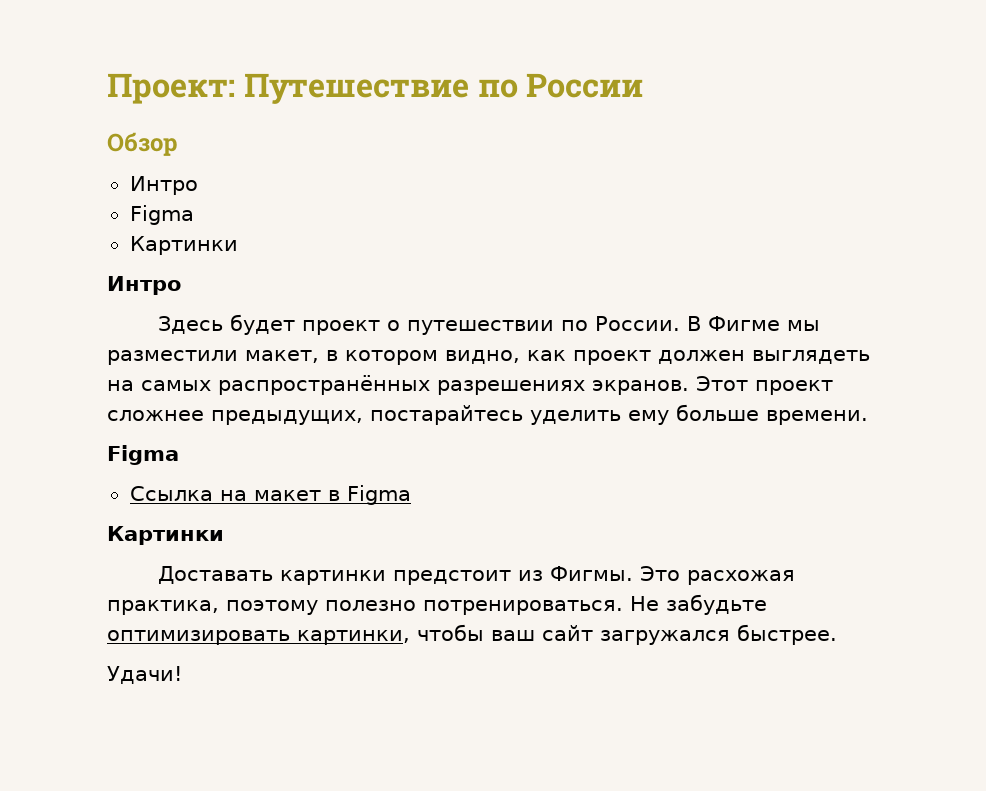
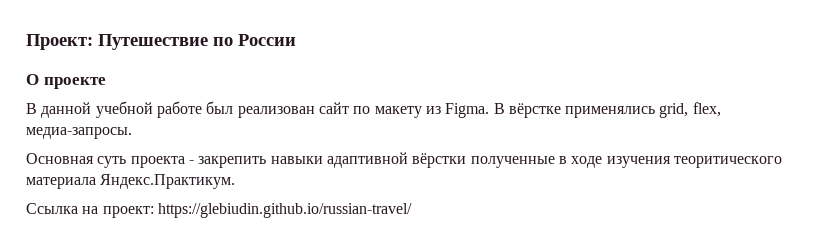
[107,132,178,156] [129,176,198,195] [129,205,194,225] [129,236,238,255] [107,276,181,295] [157,314,820,335] [107,350,870,365] [107,375,833,395] [107,404,868,425] [107,445,179,465] [129,485,411,505] [107,526,224,545] [157,566,795,585] [107,594,767,615] [107,624,837,645] [107,666,182,684] Обзор // Интро // Figma // Картинки // Интро // Здесь будет проект о путешествии по России. В Фигме мы разместили макет, в котором видно, как проект должен выглядеть на самых распространённых разрешениях экранов. Этот проект сложнее предыдущих, постарайтесь уделить ему больше времени. // Figma // Ссылка на макет в Figma // Картинки // Доставать картинки предстоит из Фигмы. Это расхожая практика, поэтому полезно потренироваться. Не забудьте оптимизировать картинки, чтобы ваш сайт загружался быстрее. // Удачи! -> [26,74,106,89] [26,101,721,118] [26,127,132,139] [26,152,782,168] [26,174,236,189] [26,203,412,218] О проекте // В данной учебной работе был реализован сайт по макету из Figma. В вёрстке применялись grid, flex, медиа-запросы. // Основная суть проекта - закрепить навыки адаптивной вёрстки полученные в ходе изучения теоритического материала Яндекс.Практикум. // Ссылка на проект: https://glebiudin.github.io/russian-travel/

